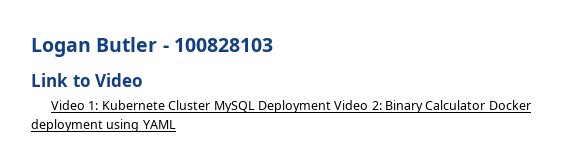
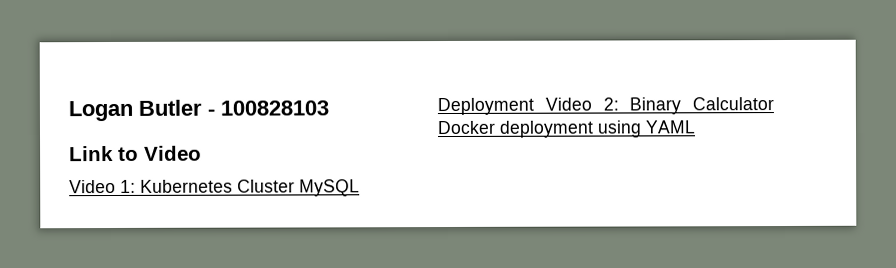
[101,100,165,110] Kubernete -> [140,179,233,193] Kubernetes

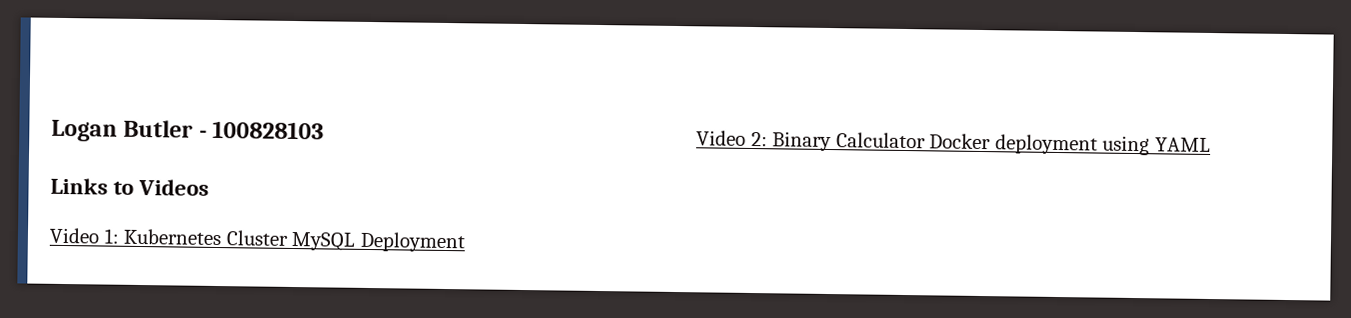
[69,145,202,162] Link to Video -> [50,177,210,196] Links to Videos
(534, 106) none -> (466, 242) //

